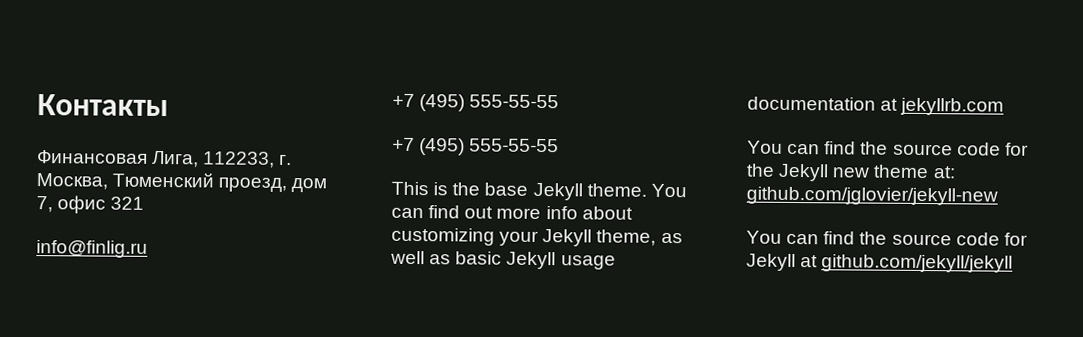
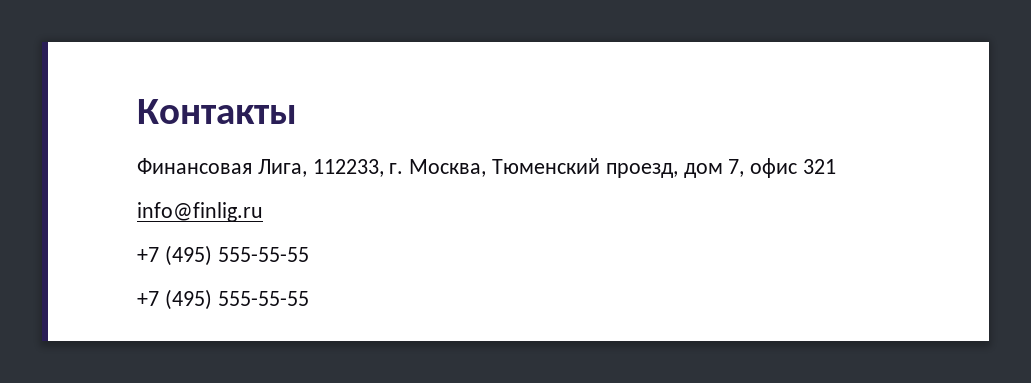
[391,181,687,201] [391,205,633,220] [391,227,683,247] [390,250,616,270] [747,96,1005,116] [747,140,1029,156] [746,163,956,182] [746,186,998,206] [746,230,1028,246] [746,253,1014,273] // This is the base Jekyll theme. You can find out more info about customizing your Jekyll theme, as well as basic Jekyll usage documentation at jekyllrb.com // You can find the source code for the Jekyll new theme at: github.com/jglovier/jekyll-new // You can find the source code for Jekyll at github.com/jekyll/jekyll -> (309, 298) none

